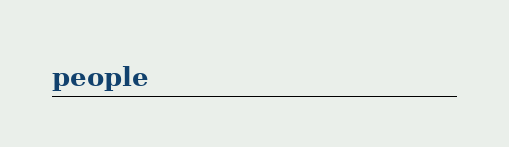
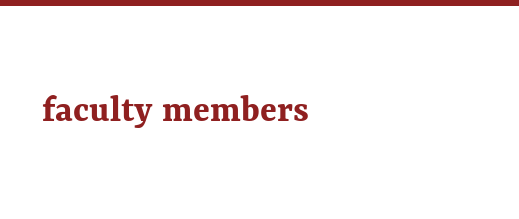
[52,66,149,91] people -> [42,95,310,128] faculty members

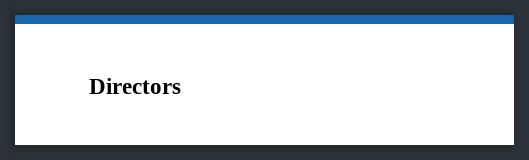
[42,95,310,128] faculty members -> [89,78,181,94] Directors

